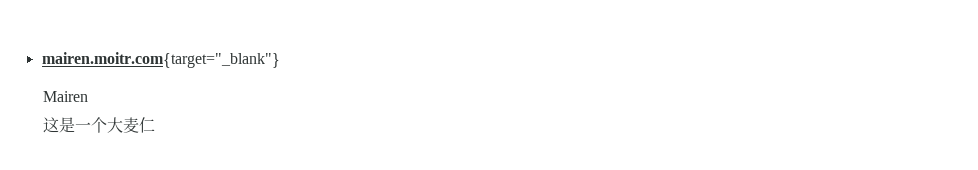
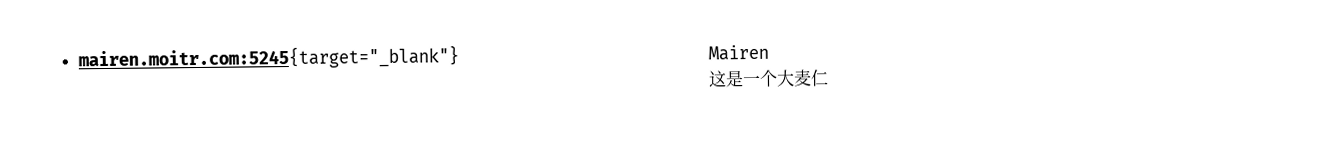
[41,52,280,68] mairen.moitr.com{target="_blank"} -> [77,45,459,71] mairen.moitr.com:5245{target="_blank"}

